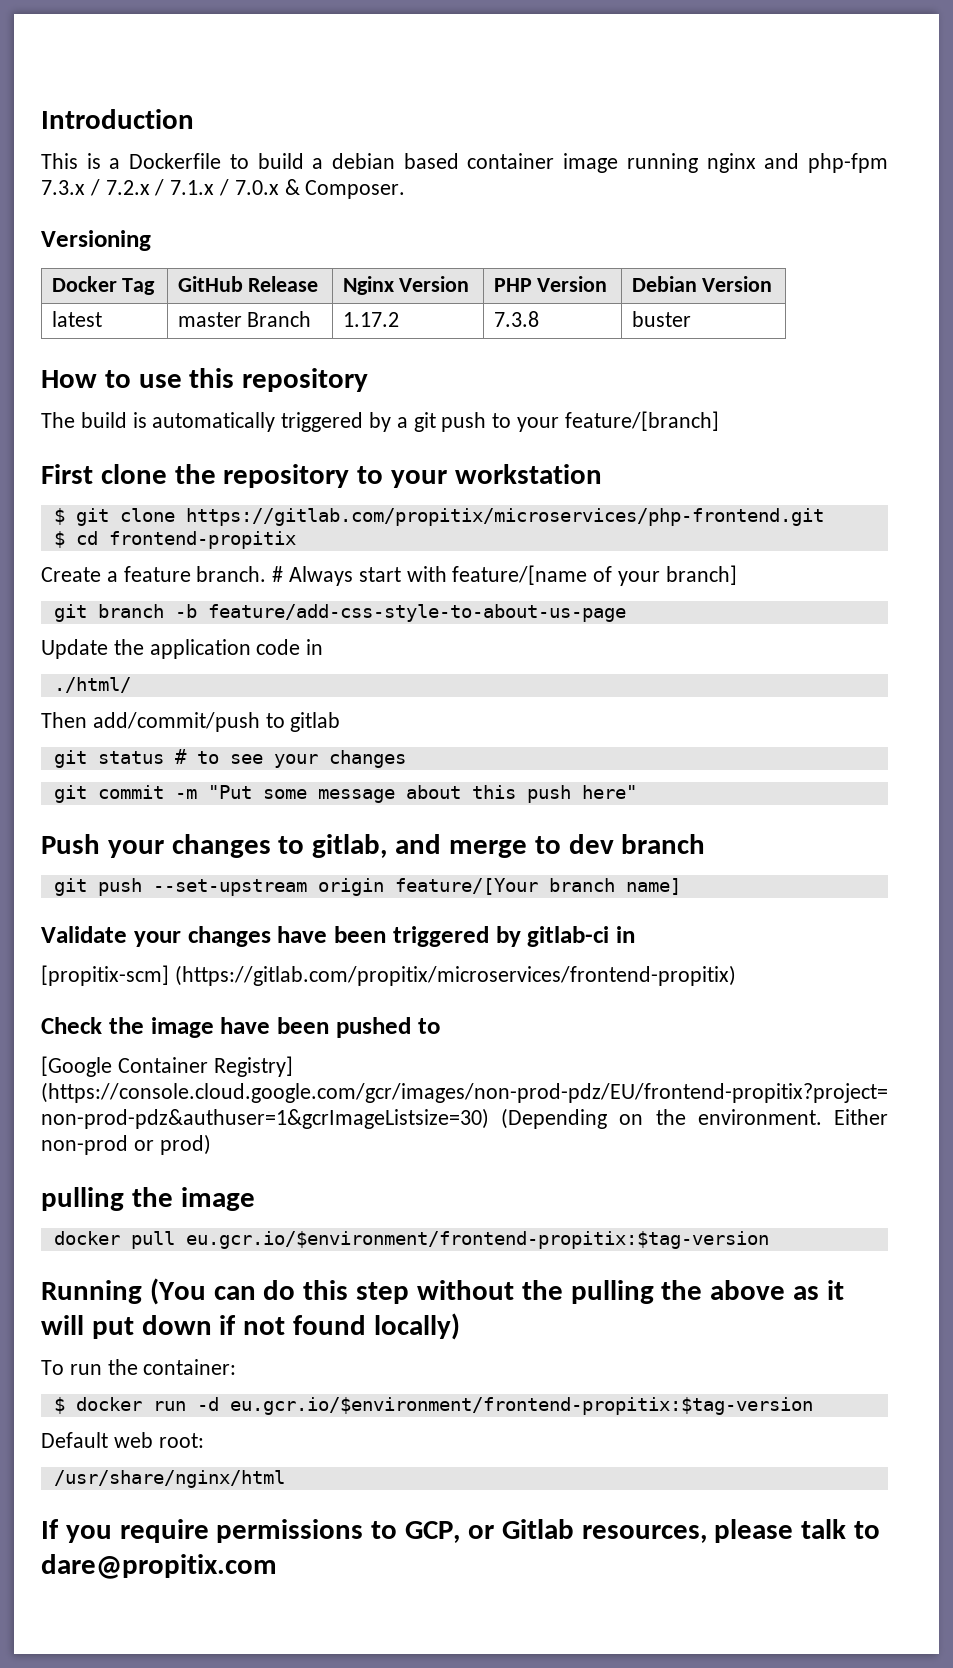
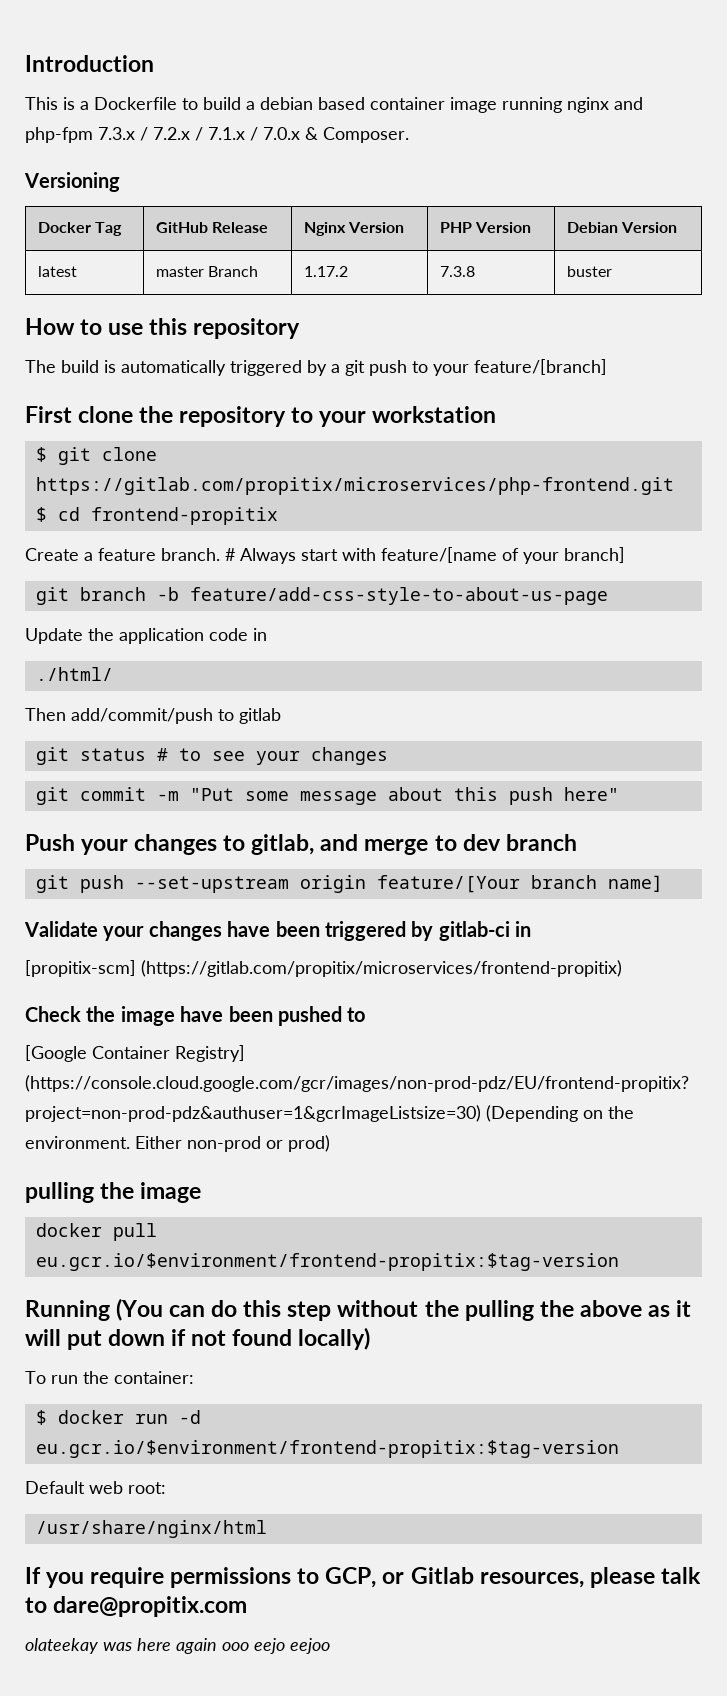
(277, 1566) none -> [25,1638,330,1654] // olateekay was here again ooo eejo eejoo

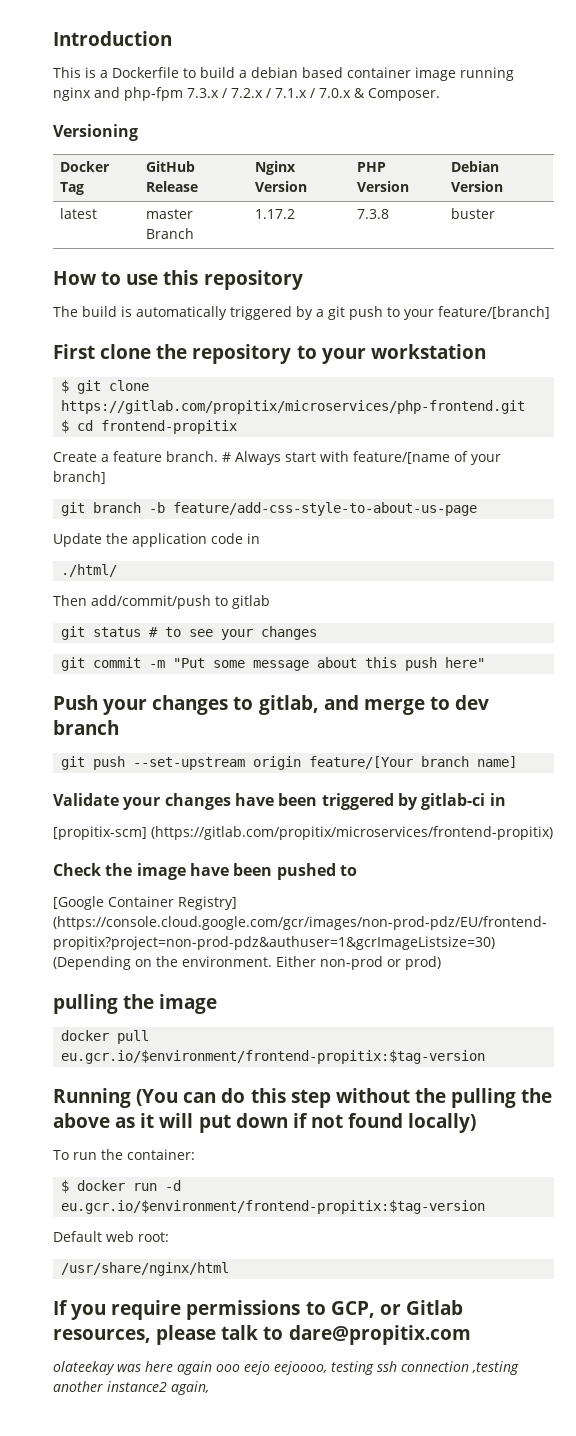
[290,1638,330,1654] eejoo -> [274,1361,519,1375] [53,1381,209,1395] eejoooo, testing ssh connection ,testing another instance2 again,

